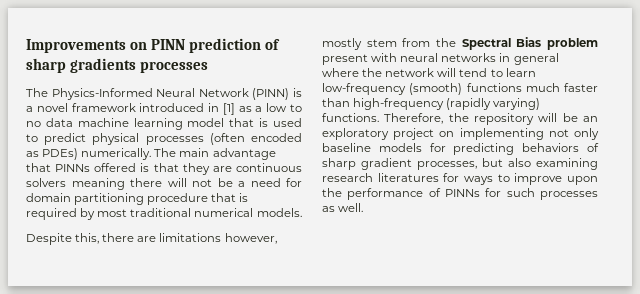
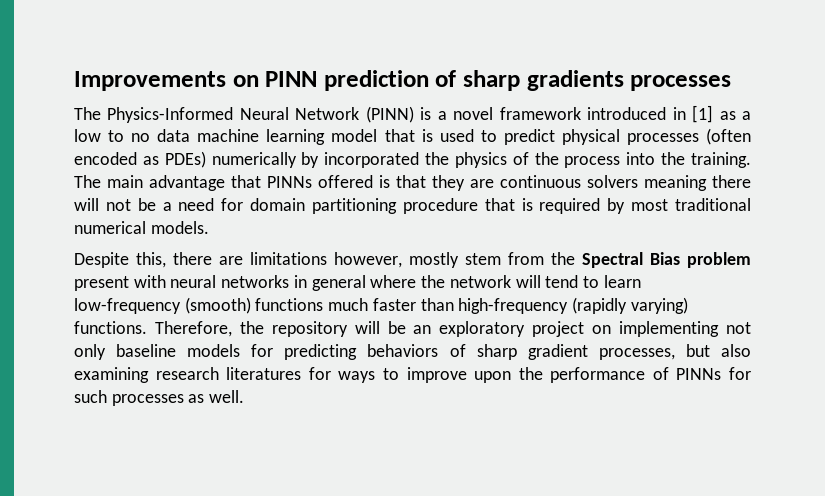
[81,148,152,160] numerically. -> [211,152,751,168] numerically by incorporated the physics of the process into the training.

